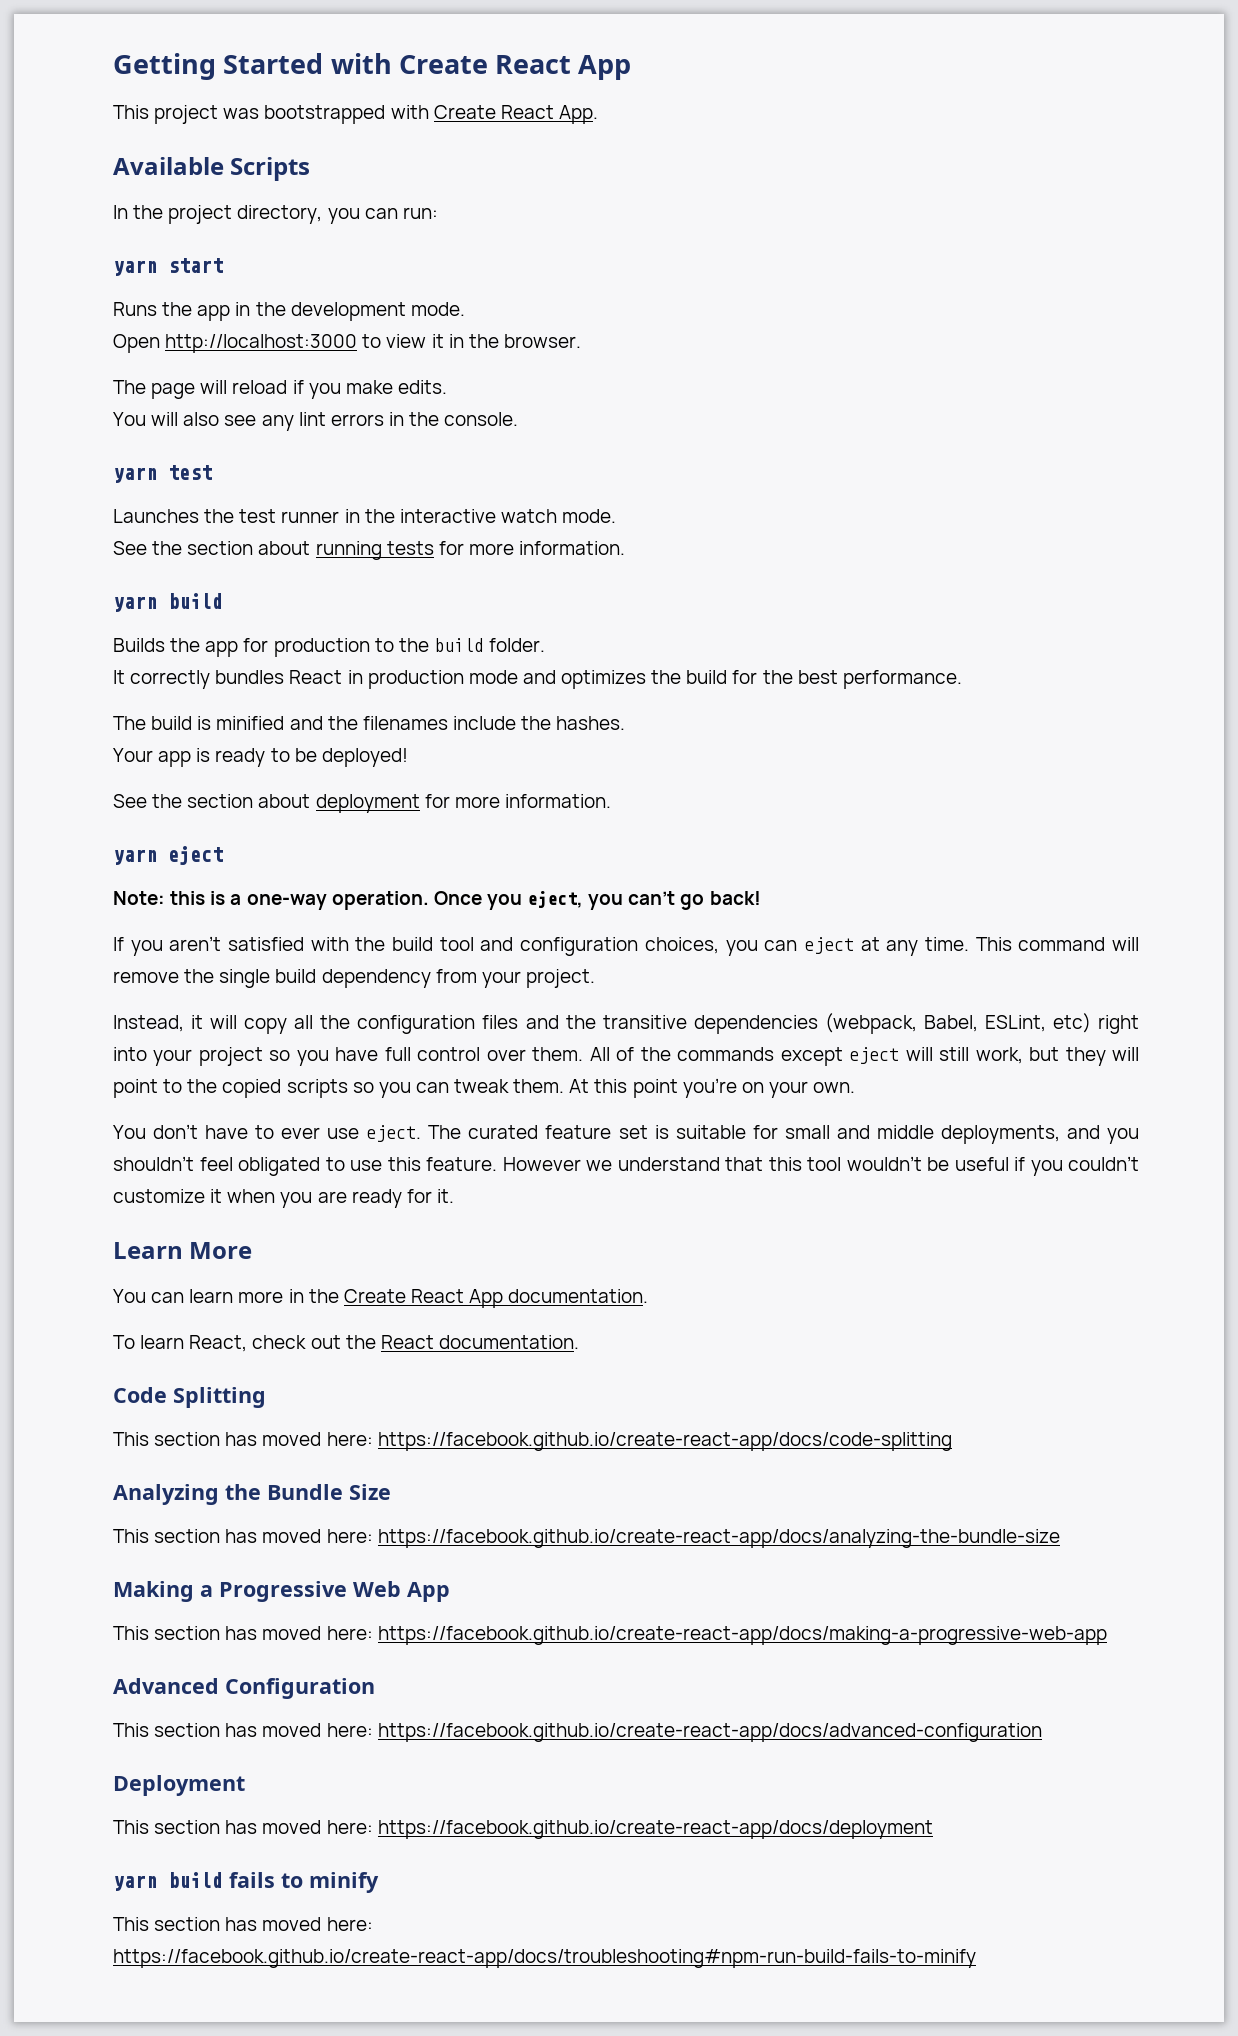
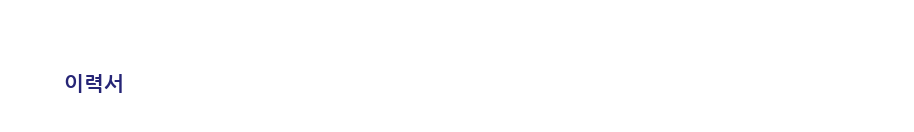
[113,53,632,80] [113,105,598,124] [113,157,311,181] [113,205,438,224] [113,258,223,276] [113,302,465,321] [113,334,581,353] [113,380,447,399] [113,412,519,431] [113,465,212,483] [113,509,617,523] [113,541,626,560] [113,593,223,612] [113,638,546,657] [113,670,962,689] [113,716,626,730] [113,748,408,767] [113,794,611,813] [113,846,223,865] [113,891,761,910] [113,936,1140,956] [113,969,595,988] [113,1013,1139,1034] [113,1047,1139,1066] [113,1078,856,1098] [113,1124,1139,1144] [113,1156,1139,1176] [113,1189,454,1208] [113,1242,253,1259] [113,1289,649,1308] [113,1335,579,1352] [113,1387,266,1408] [113,1432,952,1451] [113,1484,391,1505] [113,1529,1060,1548] [113,1581,450,1602] [113,1626,1107,1645] [113,1678,375,1699] [113,1723,1042,1742] [113,1775,245,1796] [113,1820,933,1839] [113,1872,379,1893] [113,1917,373,1931] [113,1949,976,1968] Getting Started with Create React App // This project was bootstrapped with Create React App. // Available Scripts // In the project directory, you can run: // yarn start // Runs the app in the development mode. // Open http://localhost:3000 to view it in the browser. // The page will reload if you make edits. // You will also see any lint errors in the console. // yarn test // Launches the test runner in the interactive watch mode. // See the section about running tests for more information. // yarn build // Builds the app for production to the build folder. // It correctly bundles React in production mode and optimizes the build for the best performance. // The build is minified and the filenames include the hashes. // Your app is ready to be deployed! // See the section about deployment for more information. // yarn eject // Note: this is a one-way operation. Once you eject, you can’t go back! // If you aren’t satisfied with the build tool and configuration choices, you can eject at any time. This command will remove the single build dependency from your project. // Instead, it will copy all the configuration files and the transitive dependencies (webpack, Babel, ESLint, etc) right into your project so you have full control over them. All of the commands except eject will still work, but they will point to the copied scripts so you can tweak them. At this point you’re on your own. // You don’t have to ever use eject. The curated feature set is suitable for small and middle deployments, and you shouldn’t feel obligated to use this feature. However we understand that this tool wouldn’t be useful if you couldn’t customize it when you are ready for it. // Learn More // You can learn more in the Create React App documentation. // To learn React, check out the React documentation. // Code Splitting // This section has moved here: https://facebook.github.io/create-react-app/docs/code-splitting // Analyzing the Bundle Size // This section has moved here: https://facebook.github.io/create-react-app/docs/analyzing-the-bundle-size // Making a Progressive Web App // This section has moved here: https://facebook.github.io/create-react-app/docs/making-a-progressive-web-app // Advanced Configuration // This section has moved here: https://facebook.github.io/create-react-app/docs/advanced-configuration // Deployment // This section has moved here: https://facebook.github.io/create-react-app/docs/deployment // yarn build fails to minify // This section has moved here: https://facebook.github.io/create-react-app/docs/troubleshooting#npm-run-build-fails-to-minify -> [64,74,124,93] 이력서

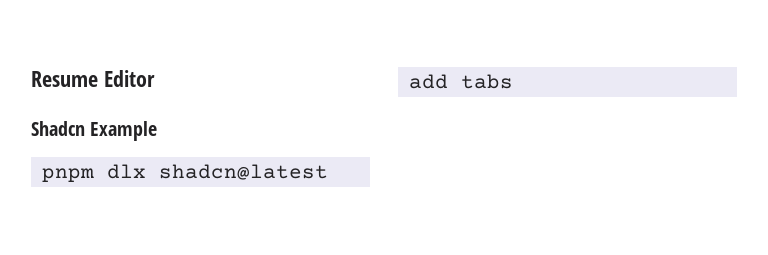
[64,74,124,93] 이력서 -> [31,70,155,87] [31,121,158,141] [41,164,328,182] [408,74,513,89] Resume Editor // Shadcn Example // pnpm dlx shadcn@latest add tabs

